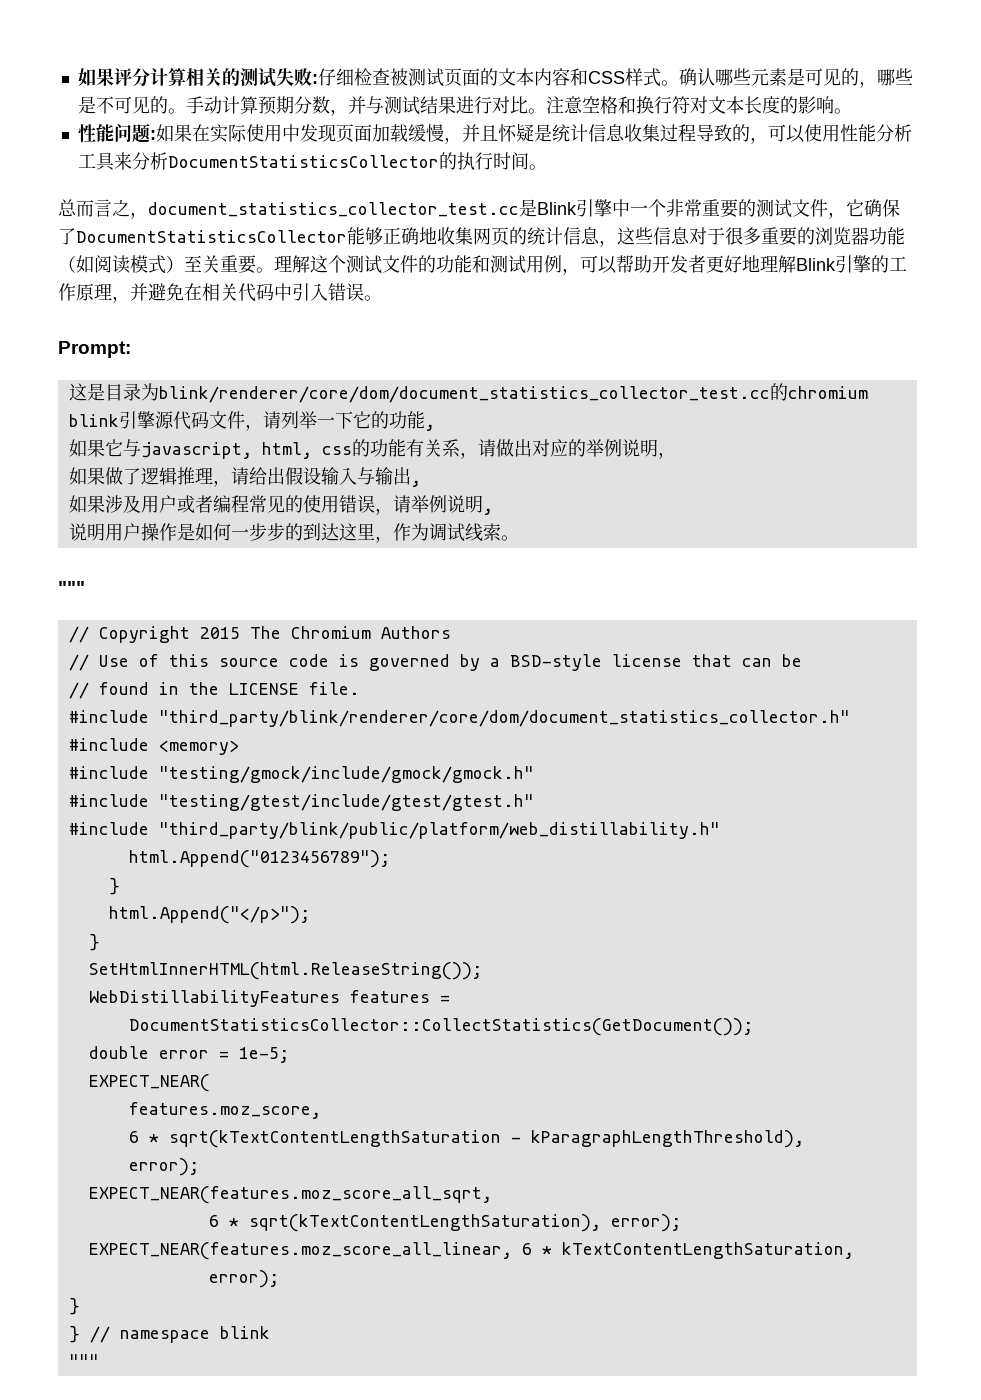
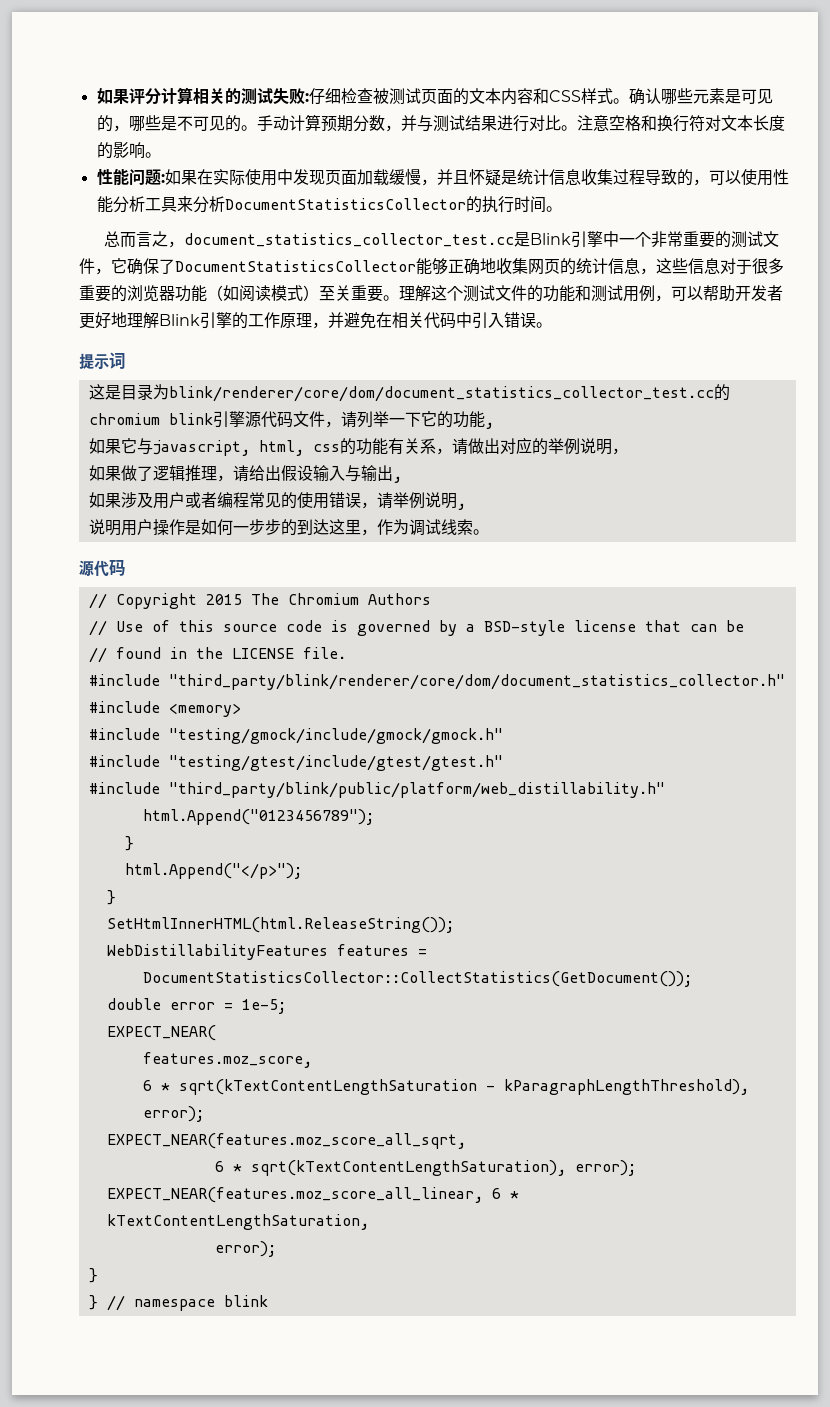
[58,341,131,358] Prompt: -> [79,352,126,370] 提示词
[58,581,85,594] """ -> [79,559,126,577] 源代码
[68,1354,99,1367] // """ -> (268, 1301) none

